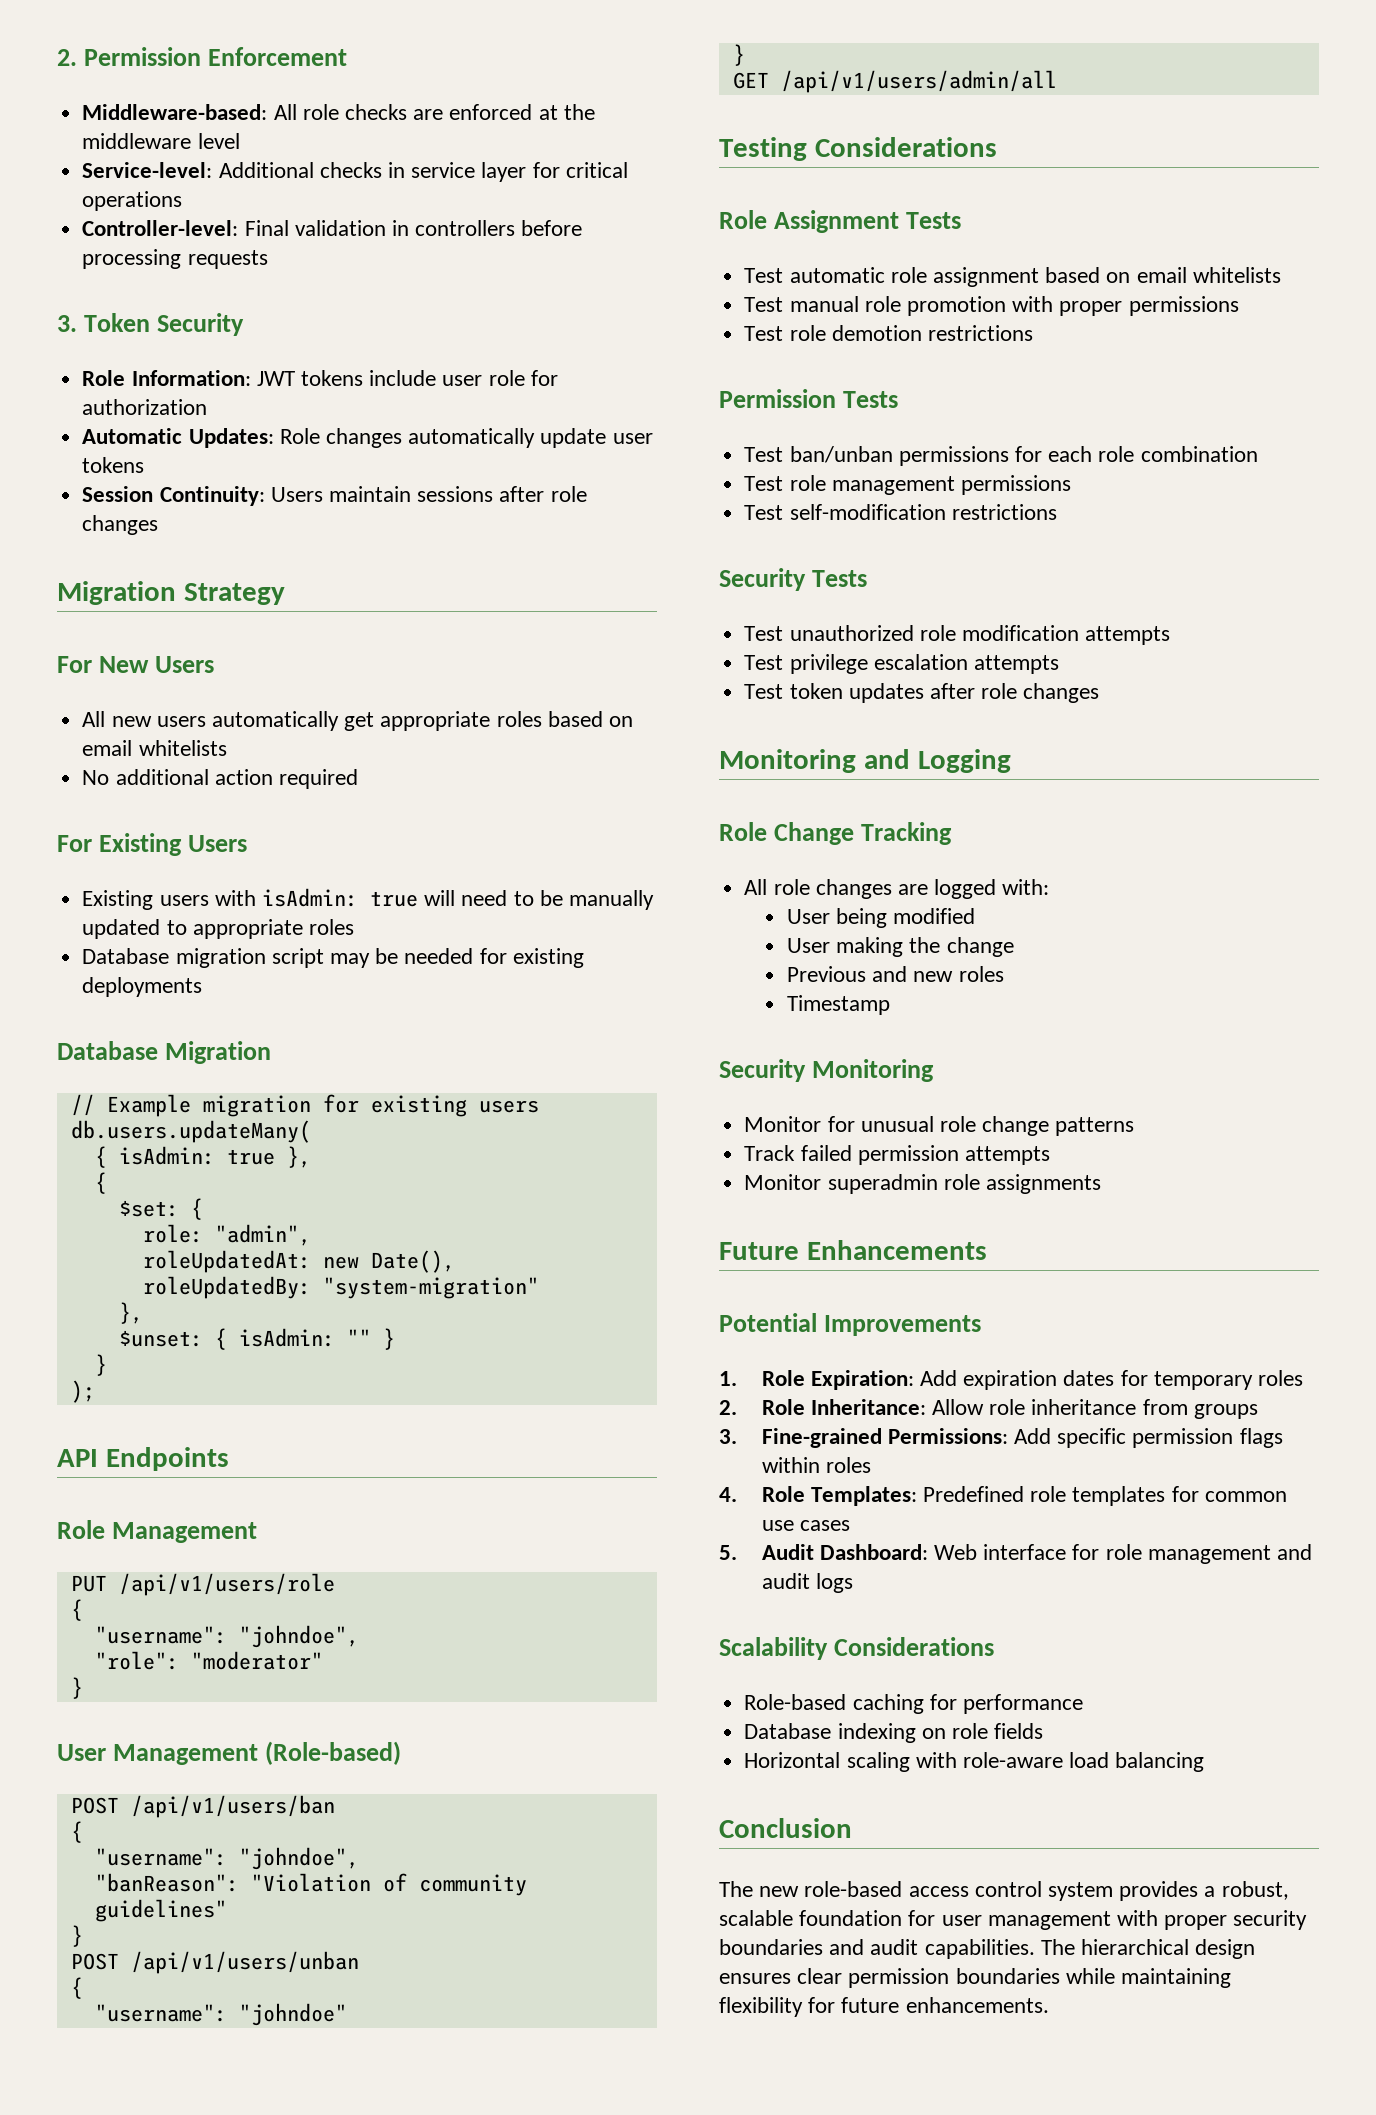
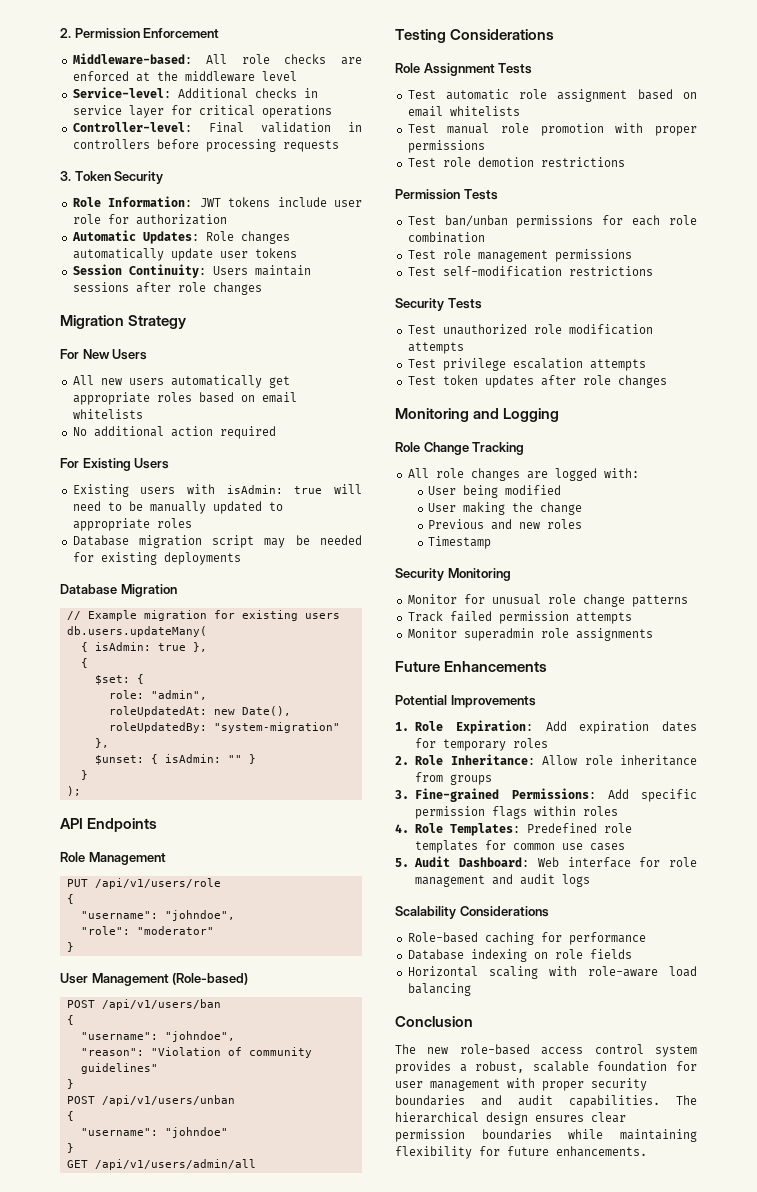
[94,1873,239,1892] "banReason": -> [80,1048,144,1056] "reason":

